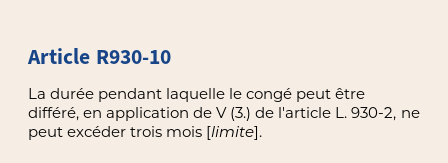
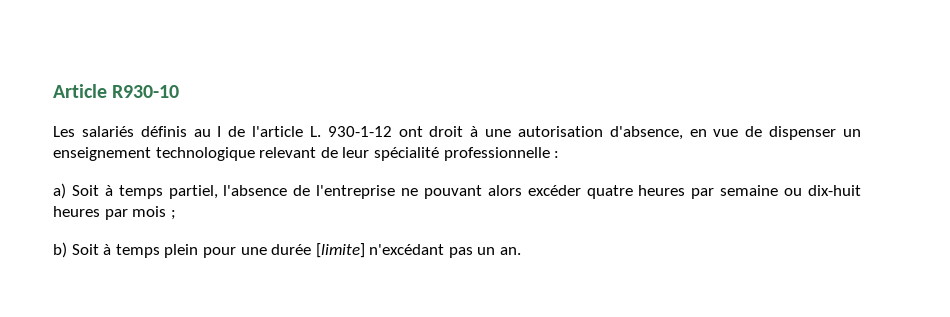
[28,88,366,102] [28,107,420,121] [28,126,263,140] La durée pendant laquelle le congé peut être différé, en application de V (3.) de l'article L. 930-2, ne peut excéder trois mois [limite]. -> [53,126,862,140] [53,147,560,161] [53,183,861,199] [53,206,176,220] [53,242,522,258] Les salariés définis au I de l'article L. 930-1-12 ont droit à une autorisation d'absence, en vue de dispenser un enseignement technologique relevant de leur spécialité professionnelle : // a) Soit à temps partiel, l'absence de l'entreprise ne pouvant alors excéder quatre heures par semaine ou dix-huit heures par mois ; // b) Soit à temps plein pour une durée [limite] n'excédant pas un an.

